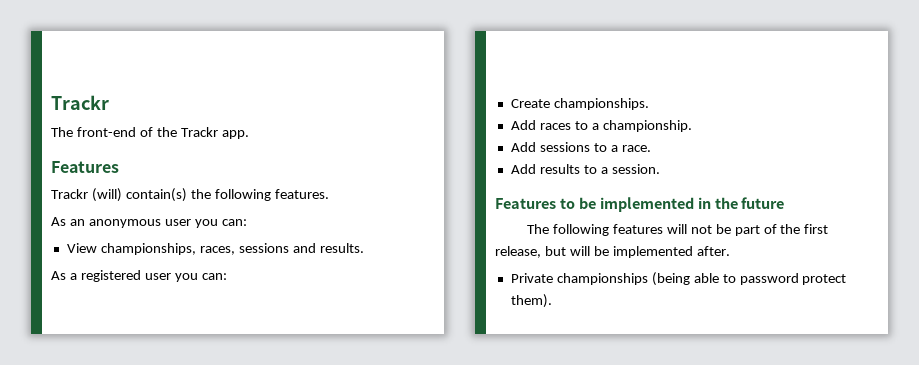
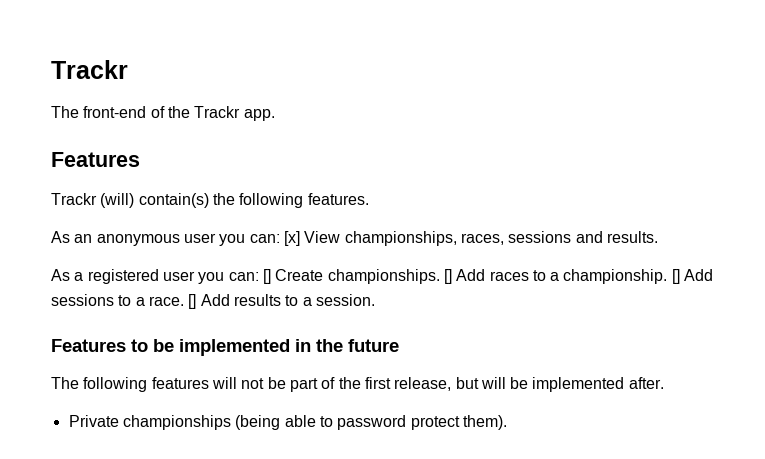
(247, 222) // -> [283,231,300,246] [x]
(227, 276) // -> [262,269,271,284] []
(649, 104) // -> [443,269,452,284] []
(692, 126) // -> [671,269,680,284] []
(651, 148) // -> [188,294,197,309] []

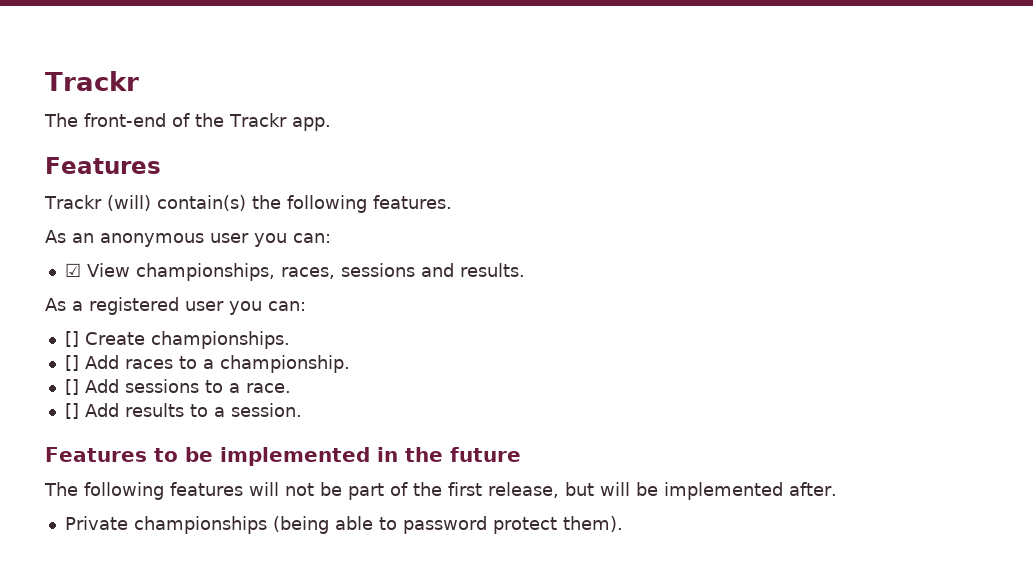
[283,231,300,246] [x] -> [64,263,81,277] // ☑
(259, 276) none -> (306, 306) //
(440, 276) none -> (290, 340) //
(668, 276) none -> (350, 364) //
(184, 301) none -> (291, 388) //

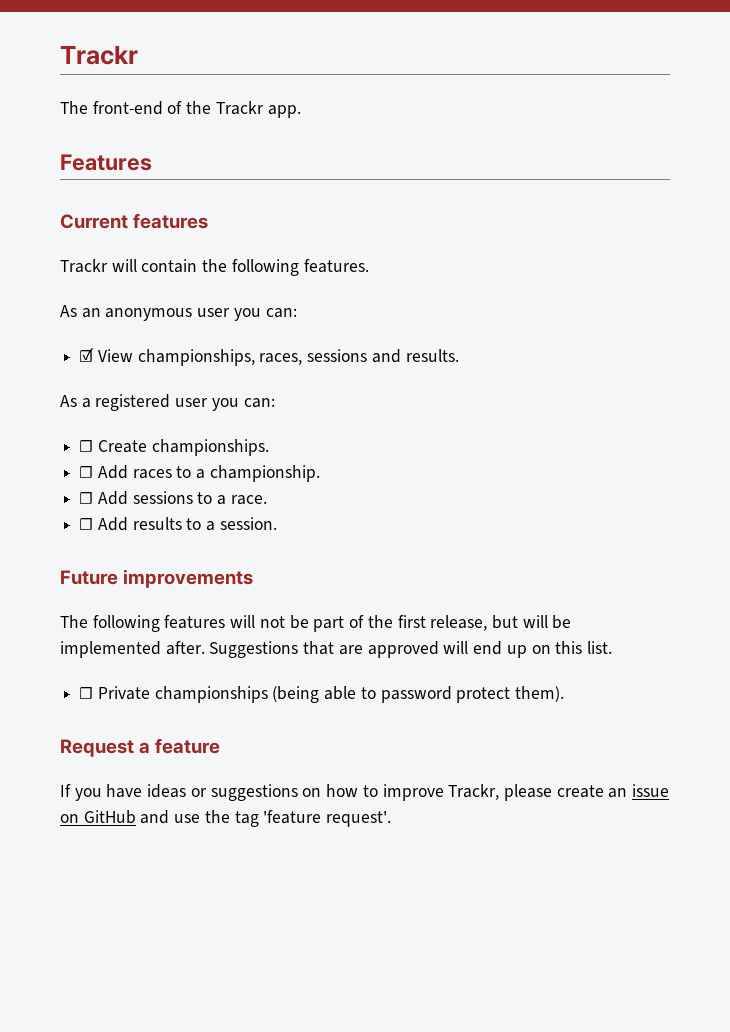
[44,195,246,211] // Trackr (will) contain(s) -> [60,213,209,229] [60,259,198,273] // Current features // Trackr will contain
[64,331,79,347] [] -> [79,440,94,452] ☐
[64,355,79,371] [] -> [79,466,94,478] ☐
[64,379,79,395] [] -> [79,492,94,504] ☐
[64,403,79,419] [] -> [79,518,94,530] ☐
[45,447,521,466] Features to be implemented in the future -> [60,569,254,588] Future improvements
(837, 489) // -> [209,641,612,658] [79,687,94,699] Suggestions that are approved will end up on this list. // ☐
(623, 524) none -> [60,738,221,757] [60,784,670,801] [60,810,392,827] // Request a feature // If you have ideas or suggestions on how to improve Trackr, please create an issue on GitHub and use the tag 'feature request'.

